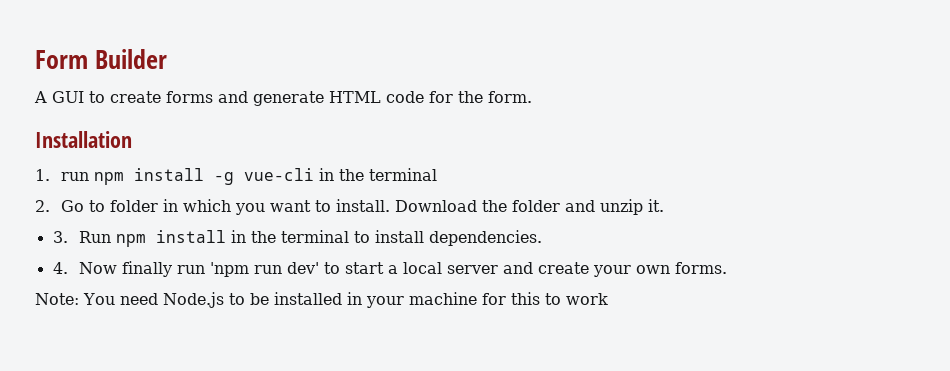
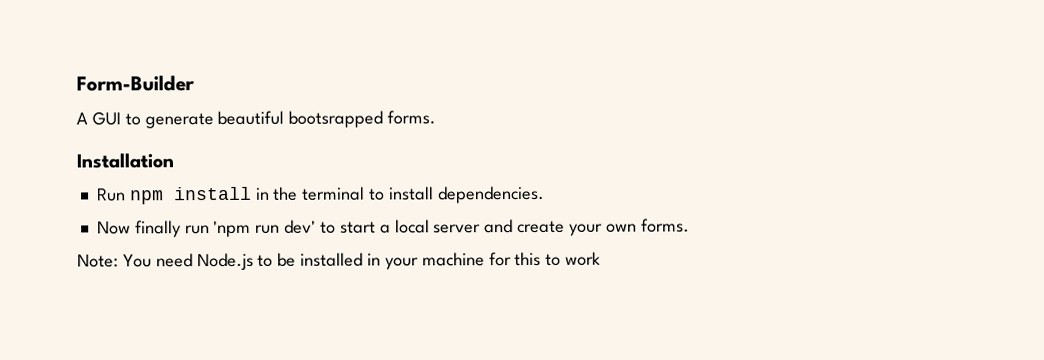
[35,49,167,69] Form Builder -> [76,75,195,92] Form-Builder
[110,91,532,106] [35,131,132,148] [35,168,437,185] [35,199,664,215] [52,231,68,243] create forms and generate HTML code for the form. // Installation // 1. run npm install -g vue-cli in the terminal // 2. Go to folder in which you want to install. Download the folder and unzip it. // 3. -> [144,110,437,129] [76,153,174,169] generate beautiful bootsrapped forms. // Installation //
[52,262,68,274] 4. -> (545, 194) none

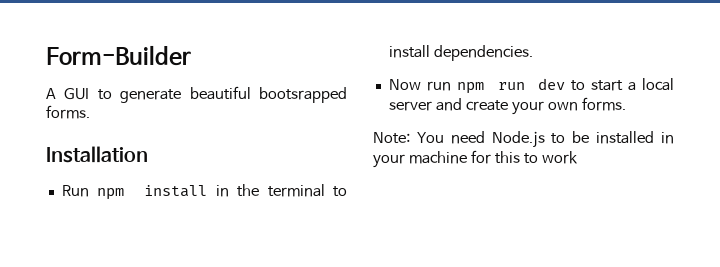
[134,219,317,238] finally run 'npm run dev' -> [426,78,566,94] run npm run dev

